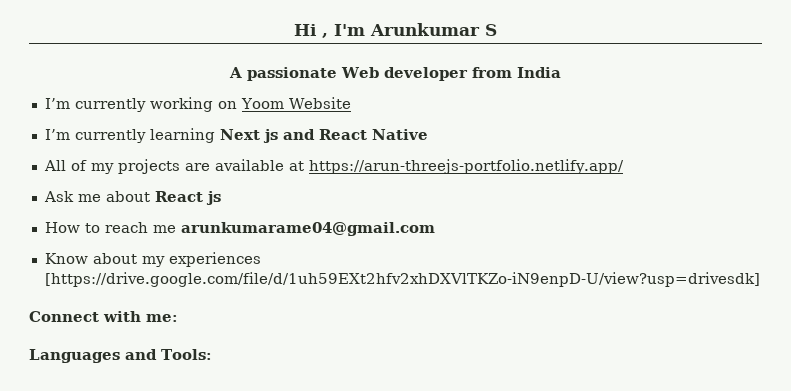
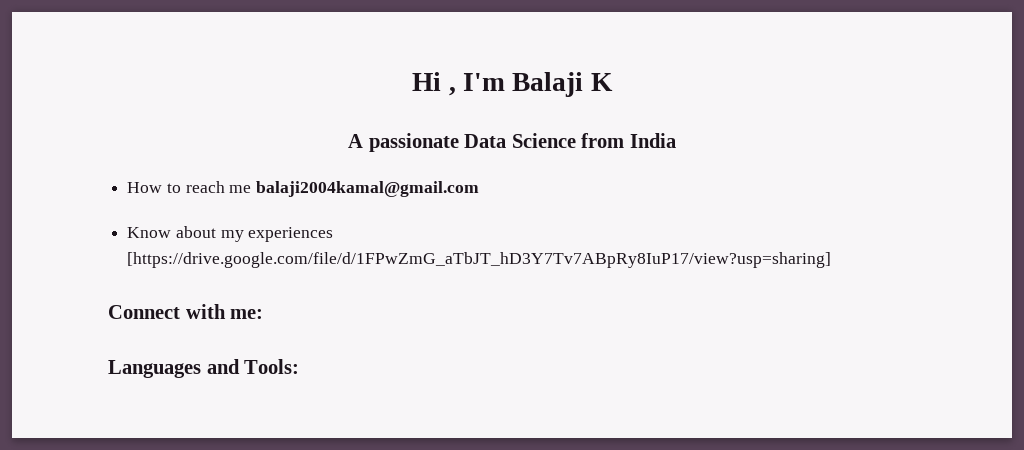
[370,23,497,36] Arunkumar S -> [512,72,613,97] Balaji K
[341,67,468,81] Web developer -> [464,133,576,148] Data Science
[44,97,351,112] [44,128,428,143] [43,159,624,174] [43,191,221,205] // I’m currently working on Yoom Website // I’m currently learning Next js and React Native // All of my projects are available at https://arun-threejs-portfolio.netlify.app/ // Ask me about React js -> (676, 140) none
[180,222,435,236] arunkumarame04@gmail.com -> [256,181,480,197] balaji2004kamal@gmail.com
[44,272,760,287] [https://drive.google.com/file/d/1uh59EXt2hfv2xhDXVlTKZo-iN9enpD-U/view?usp=drivesdk] -> [127,252,832,268] [https://drive.google.com/file/d/1FPwZmG_aTbJT_hD3Y7Tv7ABpRy8IuP17/view?usp=sharing]

